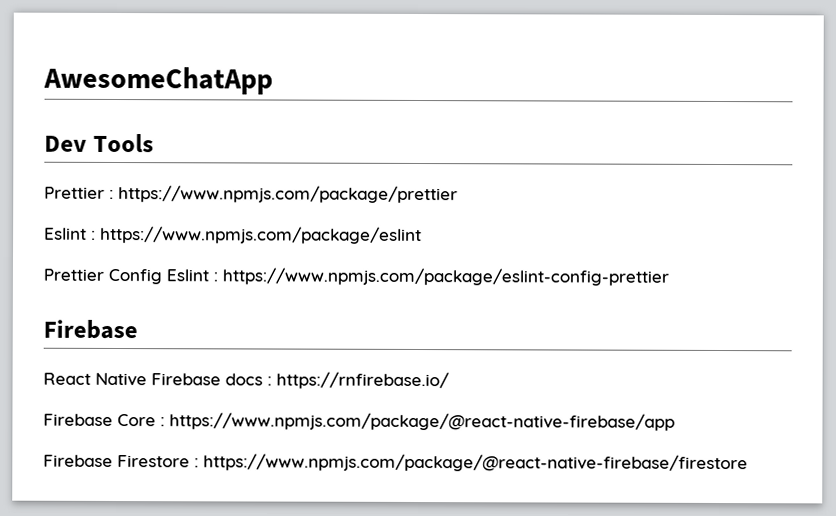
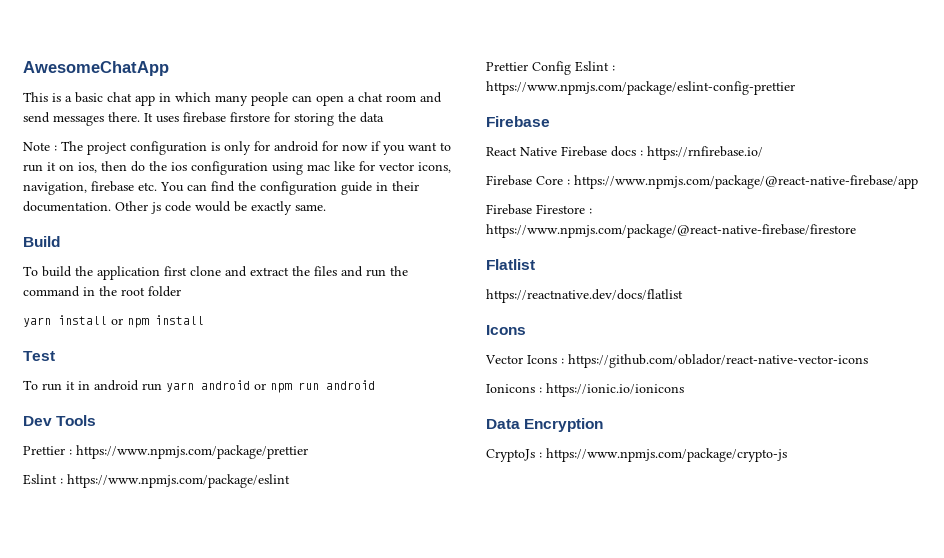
(273, 80) none -> [23,92,442,106] [23,112,384,126] [23,141,451,155] [23,161,451,175] [23,181,419,195] [23,201,326,215] [23,236,60,247] [23,266,408,280] [23,286,181,297] [23,315,204,328] [23,351,55,361] [23,380,375,393] // This is a basic chat app in which many people can open a chat room and send messages there. It uses firebase firstore for storing the data // Note : The project configuration is only for android for now if you want to run it on ios, then do the ios configuration using mac like for vector icons, navigation, firebase etc. You can find the configuration guide in their documentation. Other js code would be exactly same. // Build // To build the application first clone and extract the files and run the command in the root folder // yarn install or npm install // Test // To run it in android run yarn android or npm run android
(748, 463) none -> [486,259,535,270] [486,289,683,303] [486,325,526,335] [485,354,868,368] [486,383,684,397] [486,418,604,432] [486,448,787,462] // Flatlist // https://reactnative.dev/docs/flatlist // Icons // Vector Icons : https://github.com/oblador/react-native-vector-icons // Ionicons : https://ionic.io/ionicons // Data Encryption // CryptoJs : https://www.npmjs.com/package/crypto-js

